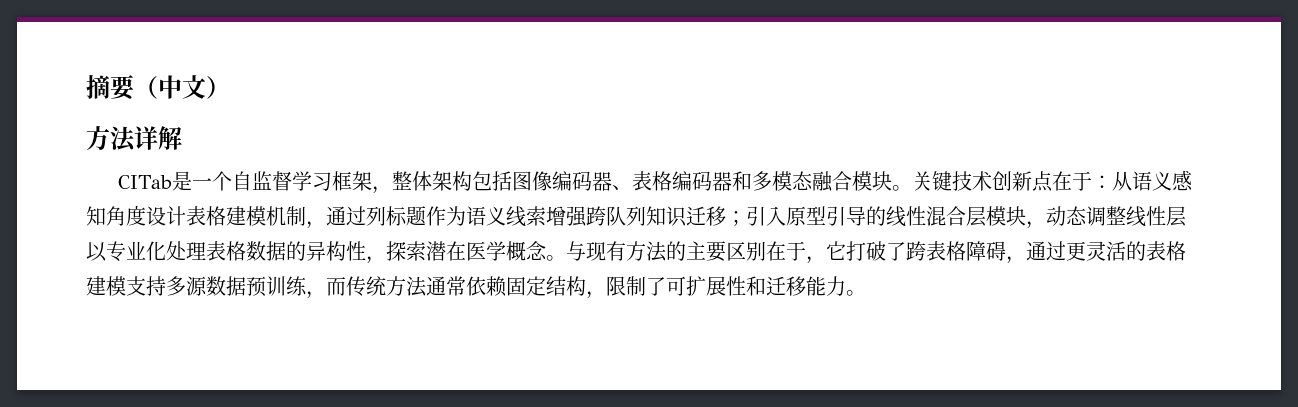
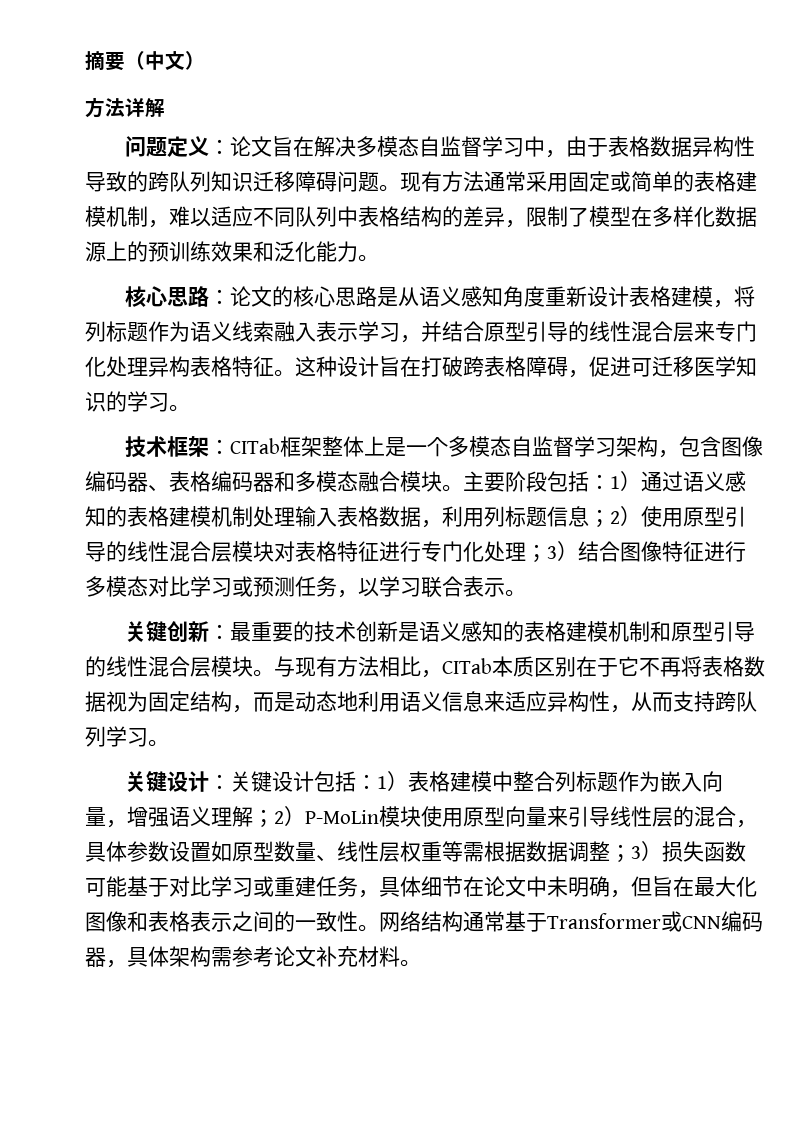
[118,171,513,194] CITab是一个自监督学习框架，整体架构包括 -> [125,136,756,158] [85,171,757,192] [85,206,757,228] [85,241,379,262] [125,286,756,308] [85,321,757,343] [85,356,757,378] [85,391,190,412] [125,436,722,458] 问题定义：论文旨在解决多模态自监督学习中，由于表格数据异构性导致的跨队列知识迁移障碍问题。现有方法通常采用固定或简单的表格建模机制，难以适应不同队列中表格结构的差异，限制了模型在多样化数据源上的预训练效果和泛化能力。 // 核心思路：论文的核心思路是从语义感知角度重新设计表格建模，将列标题作为语义线索融入表示学习，并结合原型引导的线性混合层来专门化处理异构表格特征。这种设计旨在打破跨表格障碍，促进可迁移医学知识的学习。 // 技术框架：CITab框架整体上是一个多模态自监督学习架构，包含
[912,170,1194,192] [86,205,1186,229] [86,241,1186,264] [86,276,846,299] 关键技术创新点在于：从语义感知角度设计表格建模机制，通过列标题作为语义线索增强跨队列知识迁移；引入原型引导的线性混合层模块，动态调整线性层以专业化处理表格数据的异构性，探索潜在医学概念。与现有方法的主要区别在于，它打破了跨表格障碍，通过更灵活的表格建模支持多源数据预训练，而传统方法通常依赖固定结构，限制了可扩展性和迁移能力 -> [463,471,746,492] [85,506,746,528] [85,541,746,563] [85,576,526,598] [125,621,756,642] [85,656,765,678] [85,691,757,713] [85,726,169,747] [125,771,724,792] [85,806,757,828] [85,841,746,863] [85,876,757,898] [85,911,763,932] [85,946,400,968] 主要阶段包括：1）通过语义感知的表格建模机制处理输入表格数据，利用列标题信息；2）使用原型引导的线性混合层模块对表格特征进行专门化处理；3）结合图像特征进行多模态对比学习或预测任务，以学习联合表示。 // 关键创新：最重要的技术创新是语义感知的表格建模机制和原型引导的线性混合层模块。与现有方法相比，CITab本质区别在于它不再将表格数据视为固定结构，而是动态地利用语义信息来适应异构性，从而支持跨队列学习。 // 关键设计：关键设计包括：1）表格建模中整合列标题作为嵌入向量，增强语义理解；2）P-MoLin模块使用原型向量来引导线性层的混合，具体参数设置如原型数量、线性层权重等需根据数据调整；3）损失函数可能基于对比学习或重建任务，具体细节在论文中未明确，但旨在最大化图像和表格表示之间的一致性。网络结构通常基于Transformer或CNN编码器，具体架构需参考论文补充材料

